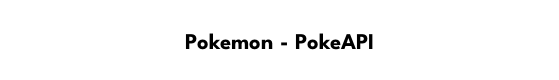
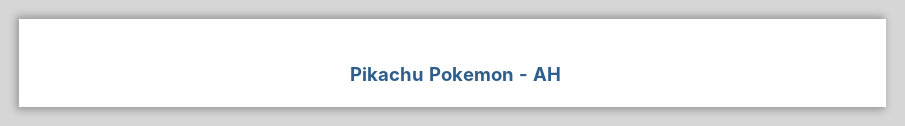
(185, 41) none -> [349,67,424,81] Pikachu
[294,33,374,50] PokeAPI -> [532,67,561,81] AH

